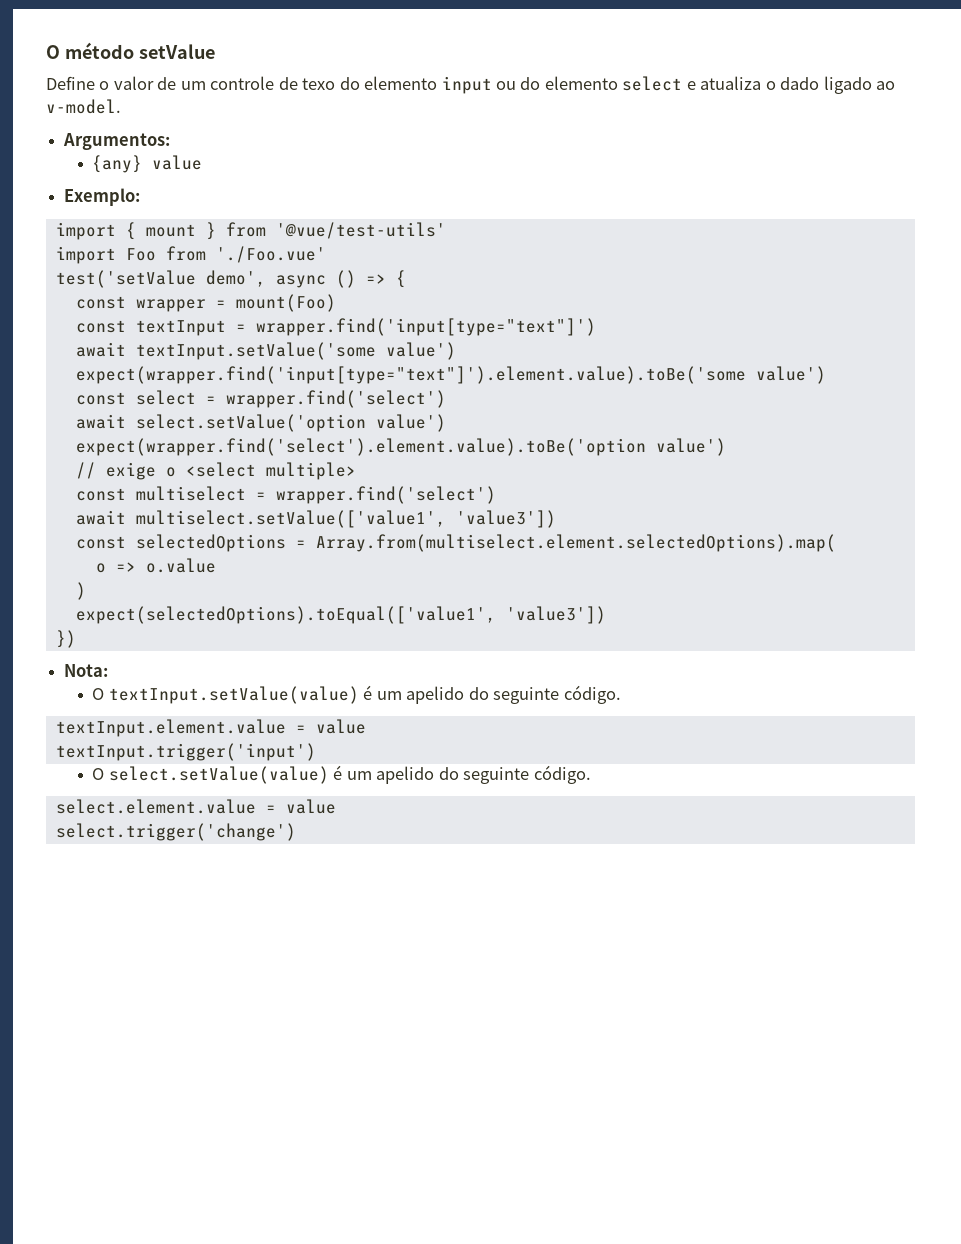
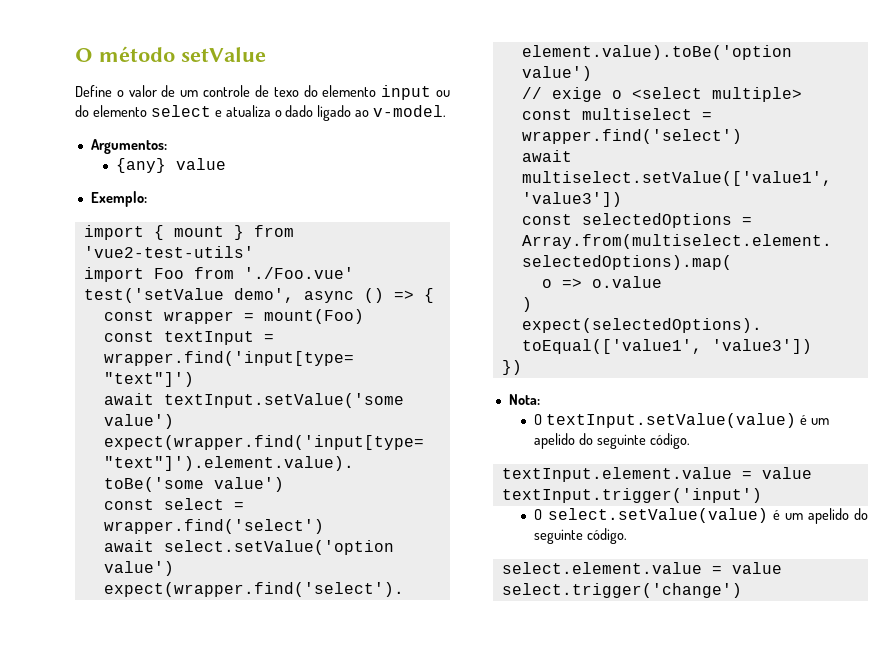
[275,222,446,239] '@vue/test-utils' -> [83,246,254,258] 'vue2-test-utils'

